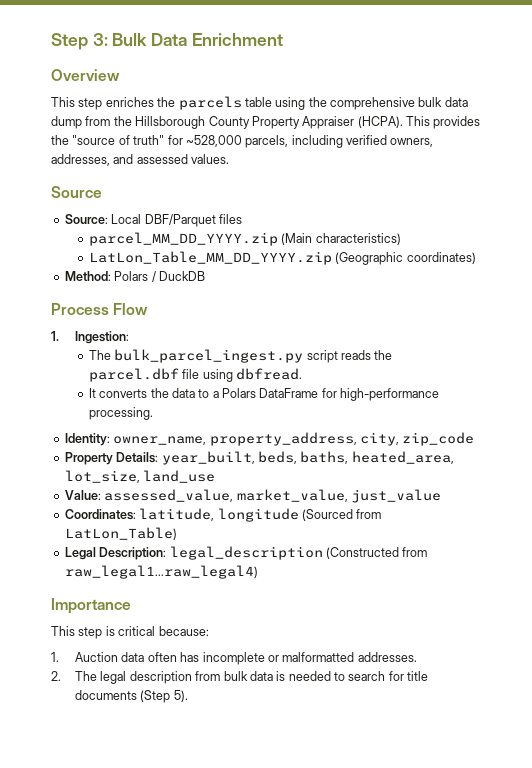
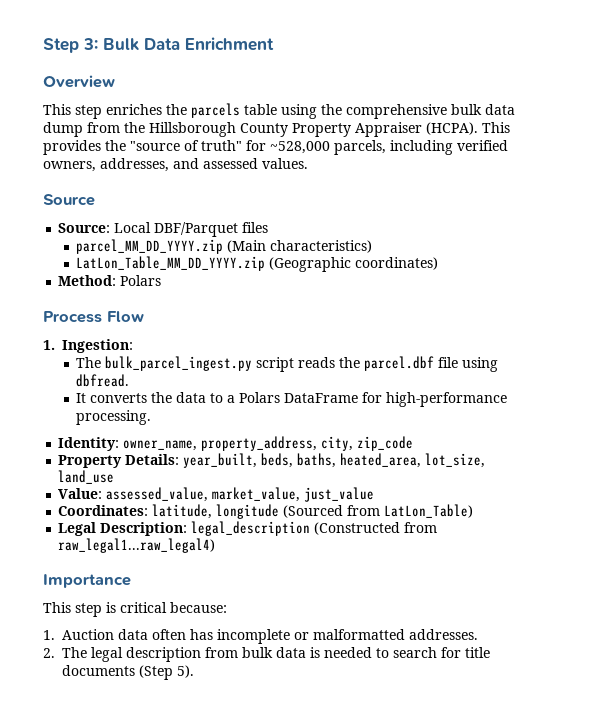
[151,271,205,282] / DuckDB -> (162, 280) none

